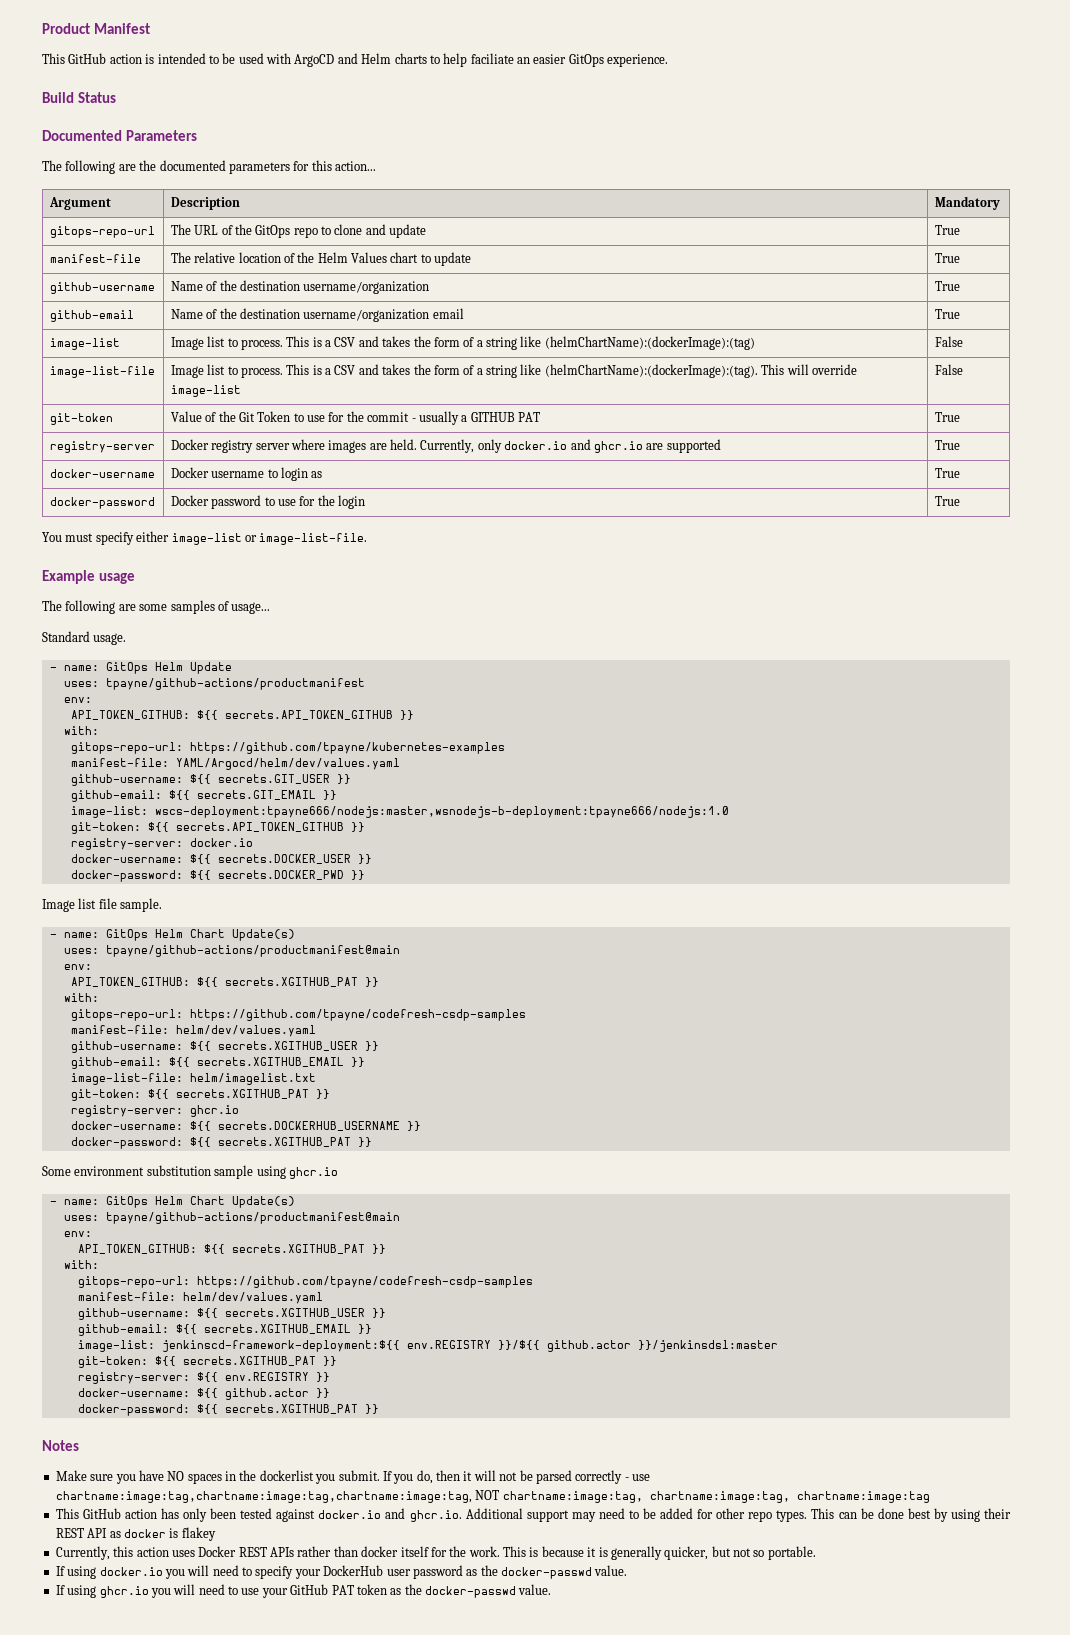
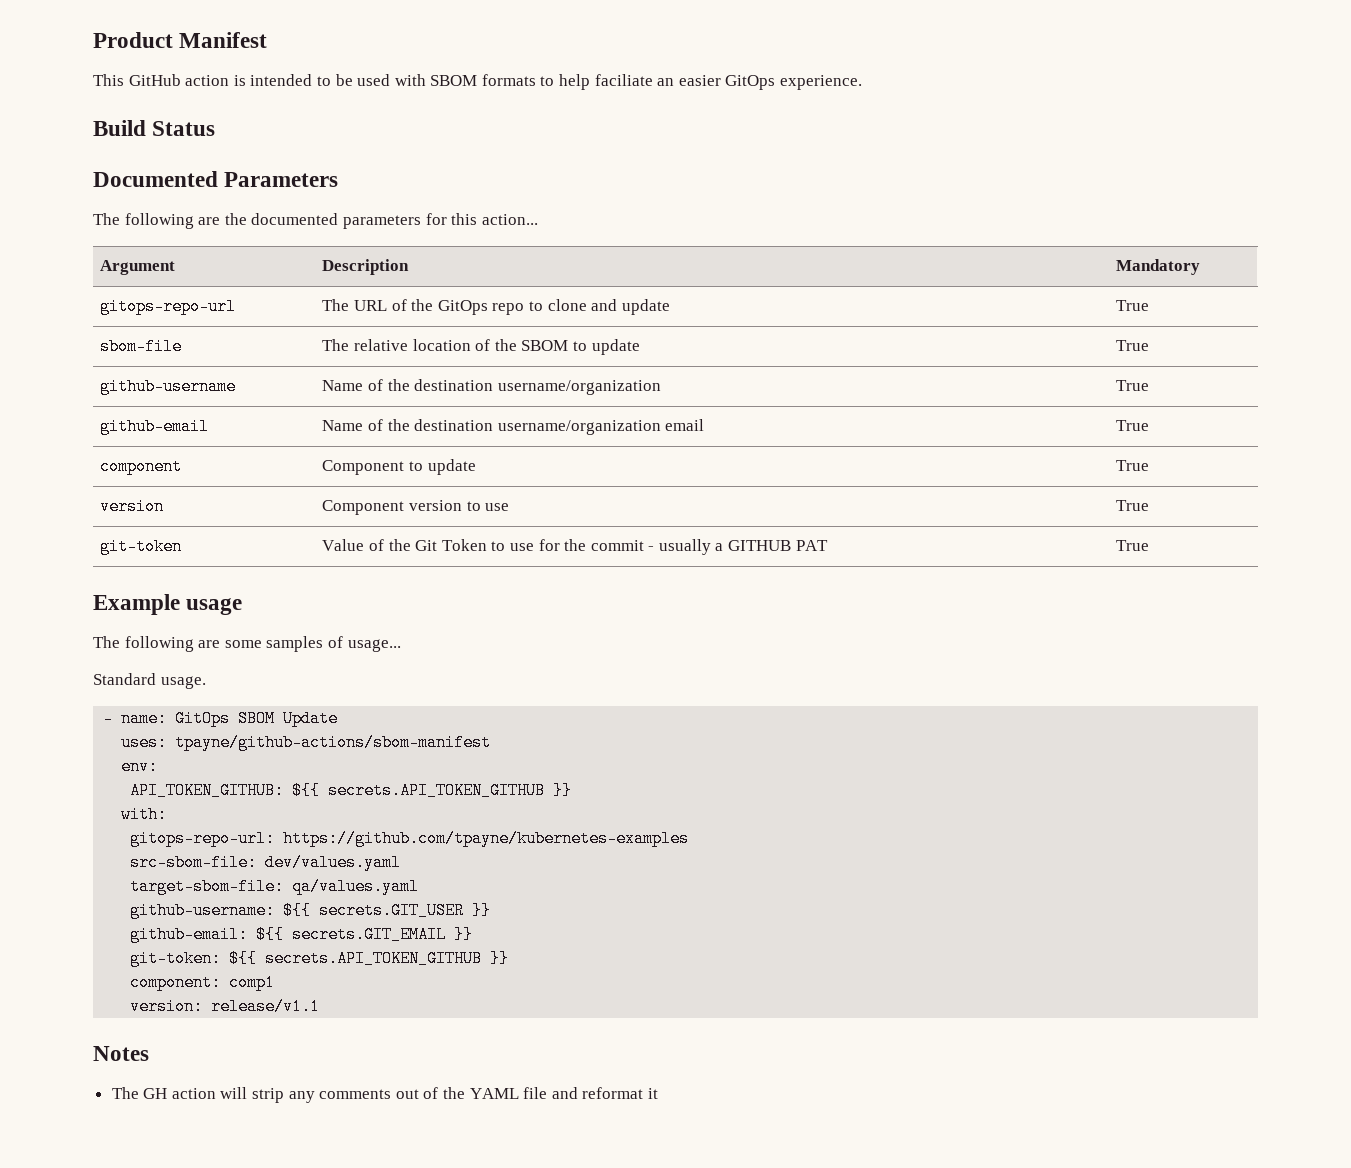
[294,53,427,67] ArgoCD and Helm charts -> [430,74,536,86] SBOM formats
[49,254,141,263] manifest-file -> [100,338,183,355] sbom-file
[317,252,419,263] Helm Values chart -> [521,340,569,351] SBOM
[49,338,120,350] [170,336,755,350] [934,336,963,347] [49,366,155,378] [170,364,857,378] [170,385,241,397] [934,364,963,375] image-list | Image list to process. This is a CSV and takes the form of a string like (helmChartName):(dockerImage):(tag) | False // image-list-file | Image list to process. This is a CSV and takes the form of a string like (helmChartName):(dockerImage):(tag). This will override image-list | False -> [100,458,183,475] [322,459,476,475] [1116,460,1150,471] [100,498,165,515] [322,500,510,515] [1116,500,1150,511] component | Component to update | True // version | Component version to use | True
[49,441,155,453] [170,439,721,453] [934,440,960,450] [49,469,155,478] [170,467,323,481] [934,468,960,478] [49,497,155,509] [170,495,366,509] [934,496,960,506] [42,531,368,545] // registry-server | Docker registry server where images are held. Currently, only docker.io and ghcr.io are supported | True // docker-username | Docker username to login as | True // docker-password | Docker password to use for the login | True // You must specify either image-list or image-list-file. -> (1150, 545) none
[154,662,183,671] Helm -> [238,710,276,727] SBOM
[105,678,365,690] tpayne/github-actions/productmanifest -> [175,734,492,751] tpayne/github-actions/sbom-manifest
[70,758,400,770] manifest-file: YAML/Argocd/helm/dev/values.yaml -> [130,854,402,871] [130,878,420,895] src-sbom-file: dev/values.yaml // target-sbom-file: qa/values.yaml
[70,806,729,818] // image-list: wscs-deployment:tpayne666/nodejs:master,wsnodejs-b-deployment:tpayne666/nodejs:1.0 -> (474, 934) none
[70,838,253,850] [70,854,372,864] [70,870,365,882] [42,898,163,912] [49,929,295,941] [63,945,400,957] [63,964,92,970] [70,977,379,987] [63,993,99,1002] [70,1009,526,1021] [70,1025,316,1037] [70,1041,379,1053] [70,1057,365,1069] [70,1073,316,1085] [70,1089,330,1101] [70,1105,239,1117] [70,1121,421,1131] [70,1137,372,1149] [42,1165,338,1179] [49,1196,295,1208] [63,1212,400,1224] [63,1231,92,1237] [77,1244,386,1254] [63,1260,99,1269] [77,1276,533,1288] [77,1292,323,1304] [77,1308,386,1320] [77,1324,372,1336] [77,1340,778,1352] [77,1356,337,1368] [77,1372,330,1384] [77,1388,330,1400] [77,1404,379,1416] [42,1440,79,1451] [55,1470,650,1484] [55,1490,930,1503] [55,1508,1011,1522] [55,1527,216,1541] [55,1546,816,1560] [55,1565,628,1579] [55,1584,552,1598] registry-server: docker.io // docker-username: ${{ secrets.DOCKER_USER }} // docker-password: ${{ secrets.DOCKER_PWD }} // Image list file sample. // - name: GitOps Helm Chart Update(s) // uses: tpayne/github-actions/productmanifest@main // env: // API_TOKEN_GITHUB: ${{ secrets.XGITHUB_PAT }} // with: // gitops-repo-url: https://github.com/tpayne/codefresh-csdp-samples // manifest-file: helm/dev/values.yaml // github-username: ${{ secrets.XGITHUB_USER }} // github-email: ${{ secrets.XGITHUB_EMAIL }} // image-list-file: helm/imagelist.txt // git-token: ${{ secrets.XGITHUB_PAT }} // registry-server: ghcr.io // docker-username: ${{ secrets.DOCKERHUB_USERNAME }} // docker-password: ${{ secrets.XGITHUB_PAT }} // Some environment substitution sample using ghcr.io // - name: GitOps Helm Chart Update(s) // uses: tpayne/github-actions/productmanifest@main // env: // API_TOKEN_GITHUB: ${{ secrets.XGITHUB_PAT }} // with: // gitops-repo-url: https://github.com/tpayne/codefresh-csdp-samples // manifest-file: helm/dev/values.yaml // github-username: ${{ secrets.XGITHUB_USER }} // github-email: ${{ secrets.XGITHUB_EMAIL }} // image-list: jenkinscd-framework-deployment:${{ env.REGISTRY }}/${{ github.actor }}/jenkinsdsl:master // git-token: ${{ secrets.XGITHUB_PAT }} // registry-server: ${{ env.REGISTRY }} // docker-username: ${{ github.actor }} // docker-password: ${{ secrets.XGITHUB_PAT }} // Notes // Make sure you have NO spaces in the dockerlist you submit. If you do, then it will not be parsed correctly - use chartname:image:tag,chartname:image:tag,chartname:image:tag, NOT chartname:image:tag, chartname:image:tag, chartname:image:tag // This GitHub action has only been tested against docker.io and ghcr.io. Additional support may need to be added for other repo types. This can be done best by using their REST API as docker is flakey // Currently, this action uses Docker REST APIs rather than docker itself for the work. This is because it is generally quicker, but not so portable. // If using docker.io you will need to specify your DockerHub user password as the docker-passwd value. // If using ghcr.io you will need to use your GitHub PAT token as the docker-passwd value. -> [130,974,276,991] [130,998,321,1015] [93,1046,149,1061] [111,1087,658,1103] component: comp1 // version: release/v1.1 // Notes // The GH action will strip any comments out of the YAML file and reformat it

